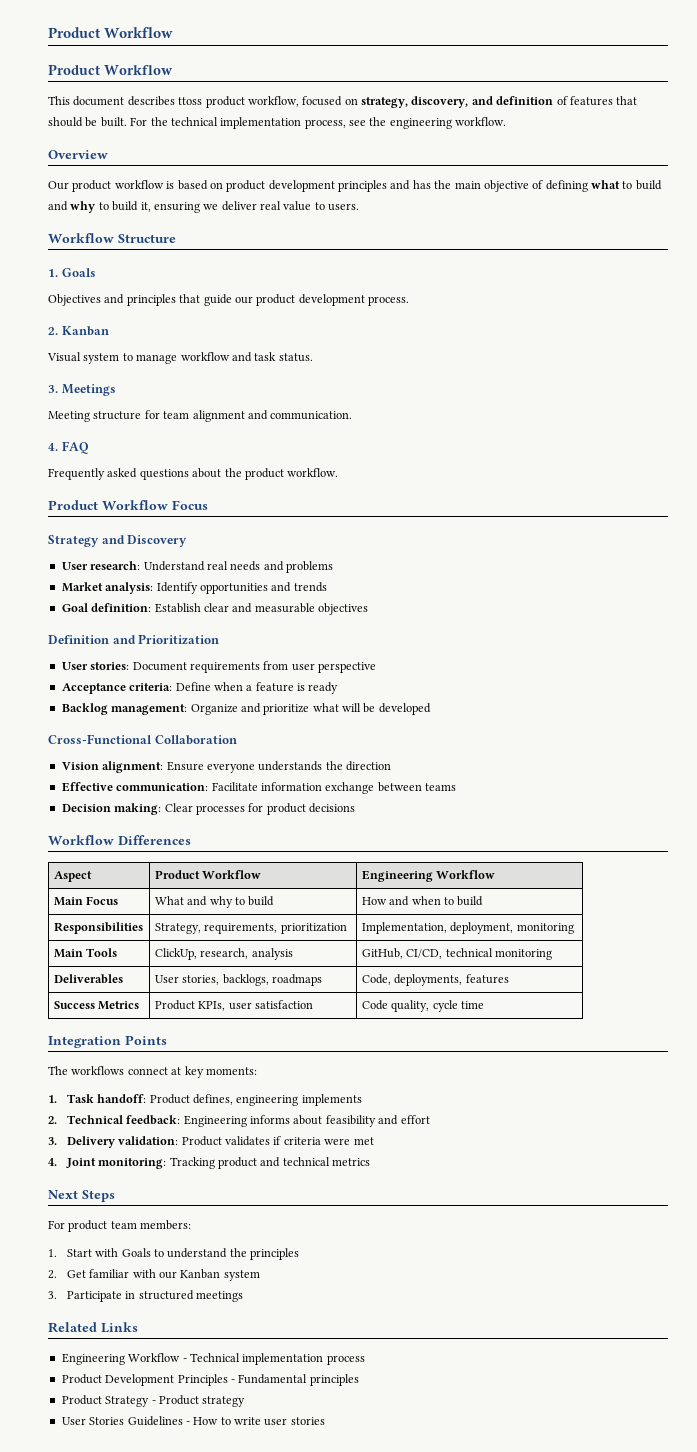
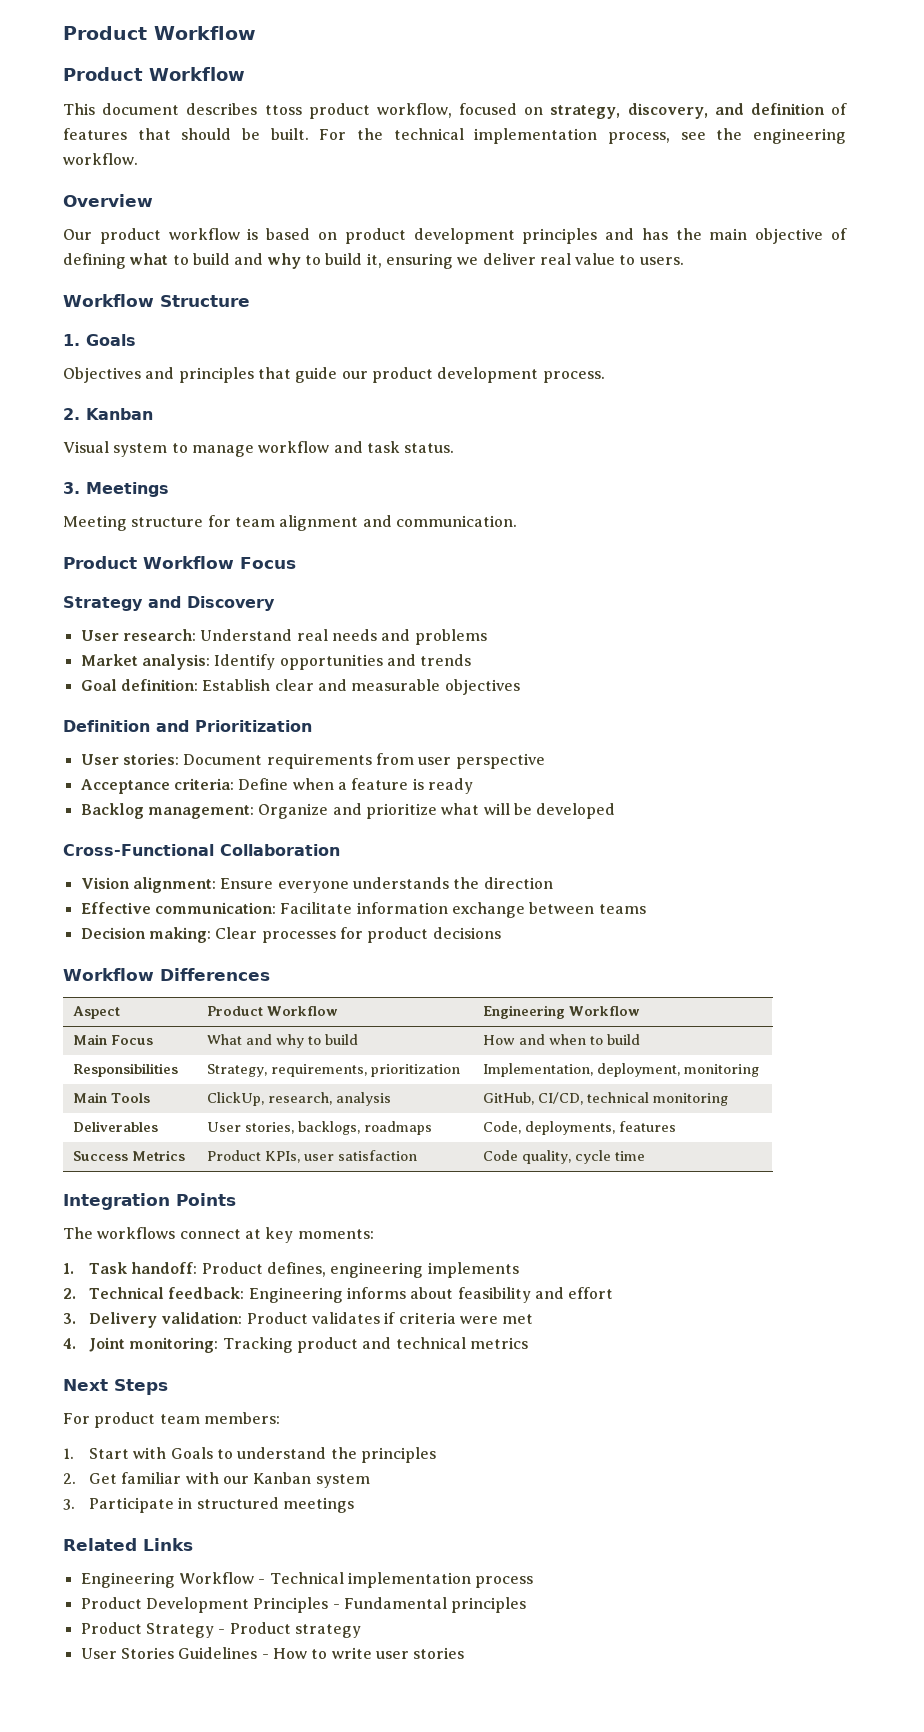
[48,441,89,454] [48,468,339,480] // 4. FAQ // Frequently asked questions about the product workflow. -> (517, 521) none

